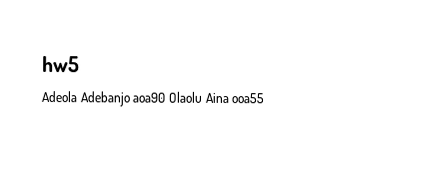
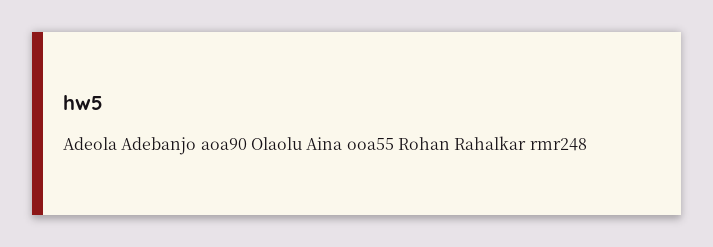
(265, 98) none -> [397,136,587,151] Rohan Rahalkar rmr248

